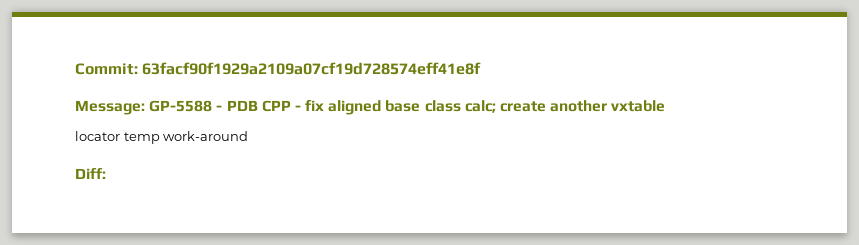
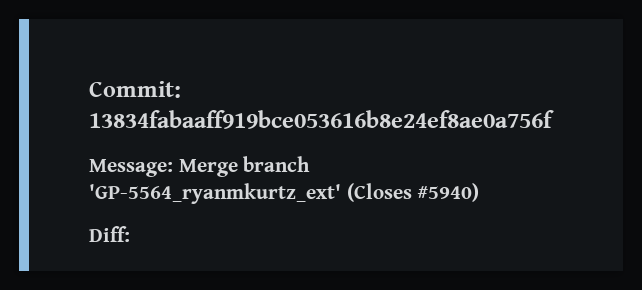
[142,62,482,75] 63facf90f1929a2109a07cf19d728574eff41e8f -> [89,110,554,129] 13834fabaaff919bce053616b8e24ef8ae0a756f
[149,100,666,115] [75,131,249,144] GP-5588 - PDB CPP - fix aligned base class calc; create another vxtable // locator temp work-around -> [178,156,311,177] [89,183,480,204] Merge branch 'GP-5564_ryanmkurtz_ext' (Closes #5940)

